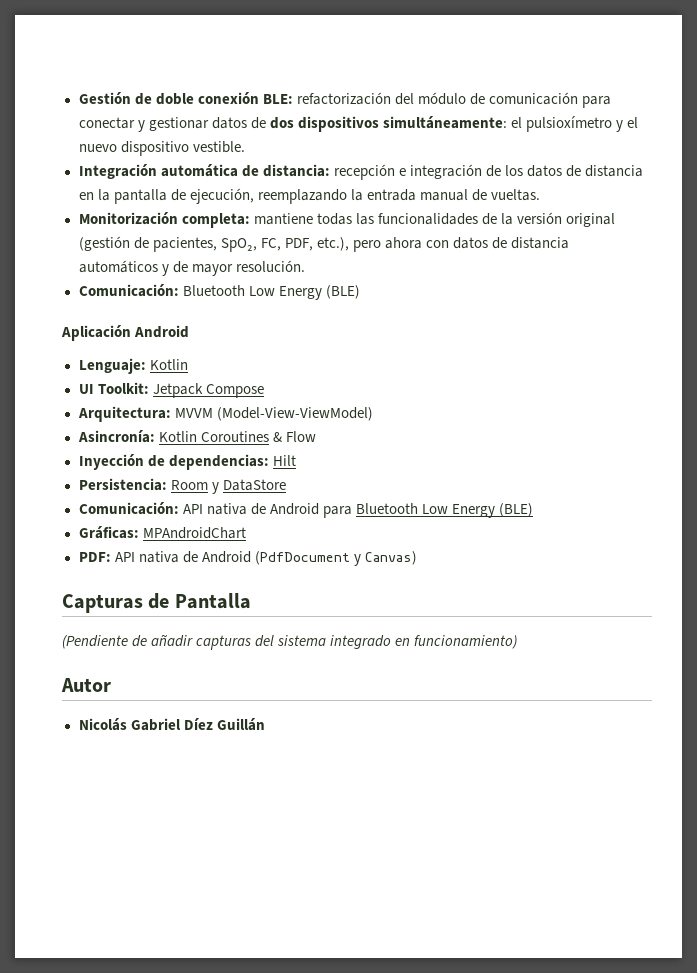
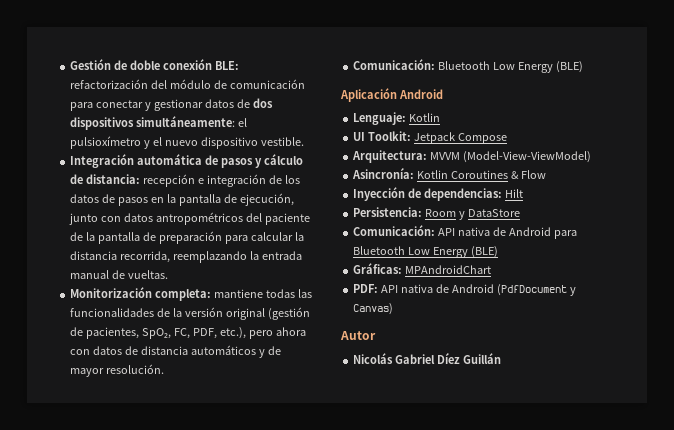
(259, 171) none -> [221,154,303,168] [70,174,84,184] pasos y cálculo de
[585,165,644,177] distancia -> [118,197,149,206] pasos
(254, 196) none -> [69,212,310,225] [70,231,304,244] [70,251,171,263] junto con datos antropométricos del paciente de la pantalla de preparación para calcular la distancia recorrida,
[62,593,251,613] [62,634,518,650] // Capturas de Pantalla // (Pendiente de añadir capturas del sistema integrado en funcionamiento) -> (394, 309) none

